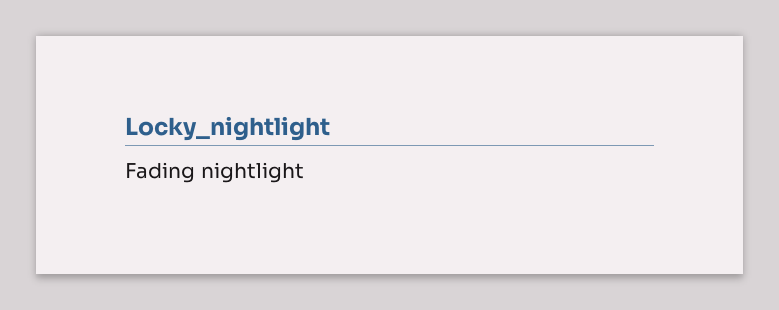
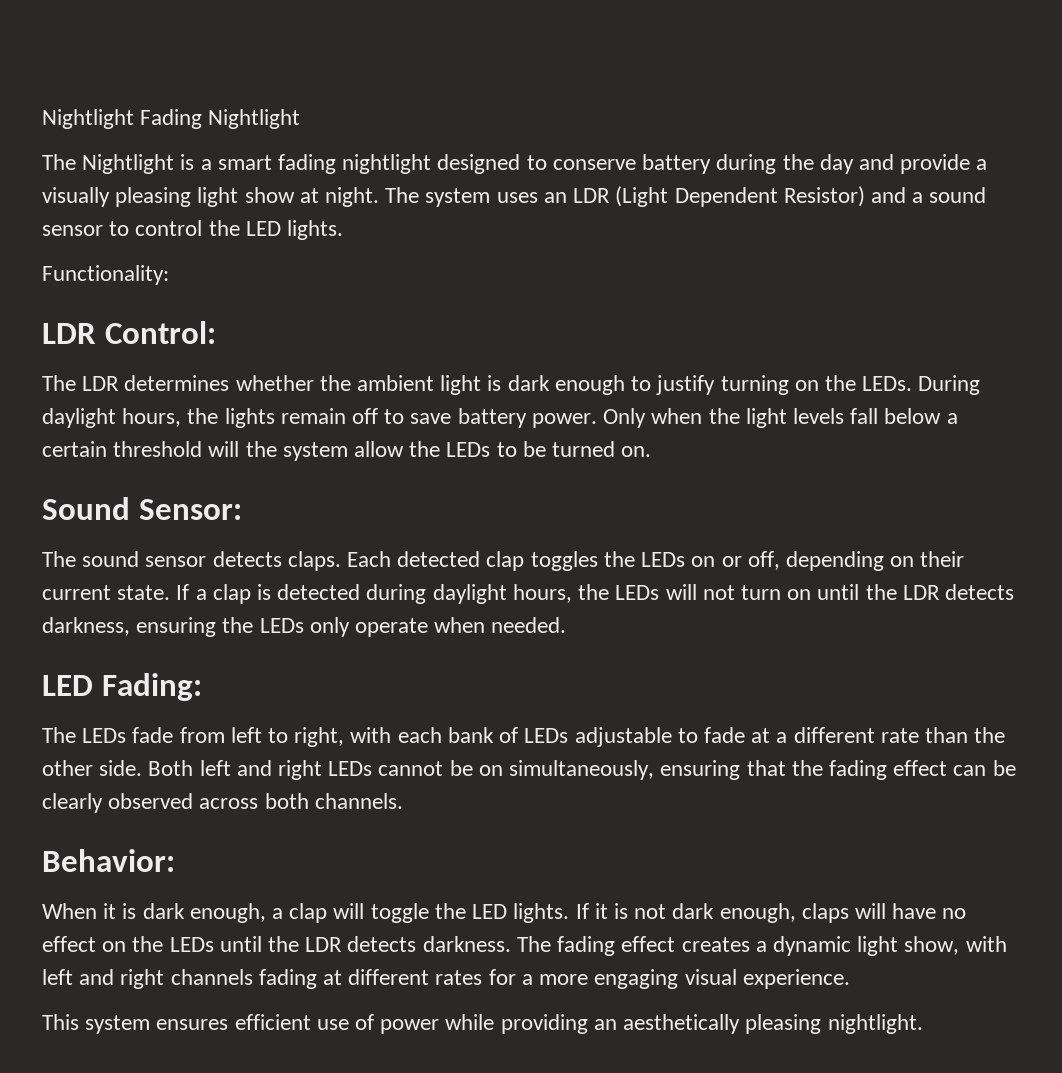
[125,116,330,141] [125,162,304,183] Locky_nightlight // Fading nightlight -> [42,109,301,129] [42,154,988,174] [42,186,987,207] [42,220,344,240] [42,265,169,285] [42,321,216,344] [42,375,981,395] [42,408,958,428] [42,441,652,461] [42,497,242,520] [42,551,965,571] [42,584,1014,604] [42,617,567,637] [42,673,202,701] [42,727,1006,747] [42,760,1016,780] [42,793,403,813] [42,849,175,872] [42,903,967,923] [42,936,1007,956] [42,969,850,989] [42,1014,923,1034] Nightlight Fading Nightlight // The Nightlight is a smart fading nightlight designed to conserve battery during the day and provide a visually pleasing light show at night. The system uses an LDR (Light Dependent Resistor) and a sound sensor to control the LED lights. // Functionality: // LDR Control: // The LDR determines whether the ambient light is dark enough to justify turning on the LEDs. During daylight hours, the lights remain off to save battery power. Only when the light levels fall below a certain threshold will the system allow the LEDs to be turned on. // Sound Sensor: // The sound sensor detects claps. Each detected clap toggles the LEDs on or off, depending on their current state. If a clap is detected during daylight hours, the LEDs will not turn on until the LDR detects darkness, ensuring the LEDs only operate when needed. // LED Fading: // The LEDs fade from left to right, with each bank of LEDs adjustable to fade at a different rate than the other side. Both left and right LEDs cannot be on simultaneously, ensuring that the fading effect can be clearly observed across both channels. // Behavior: // When it is dark enough, a clap will toggle the LED lights. If it is not dark enough, claps will have no effect on the LEDs until the LDR detects darkness. The fading effect creates a dynamic light show, with left and right channels fading at different rates for a more engaging visual experience. // This system ensures efficient use of power while providing an aesthetically pleasing nightlight.

